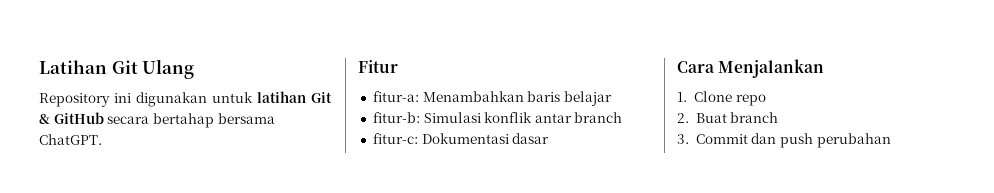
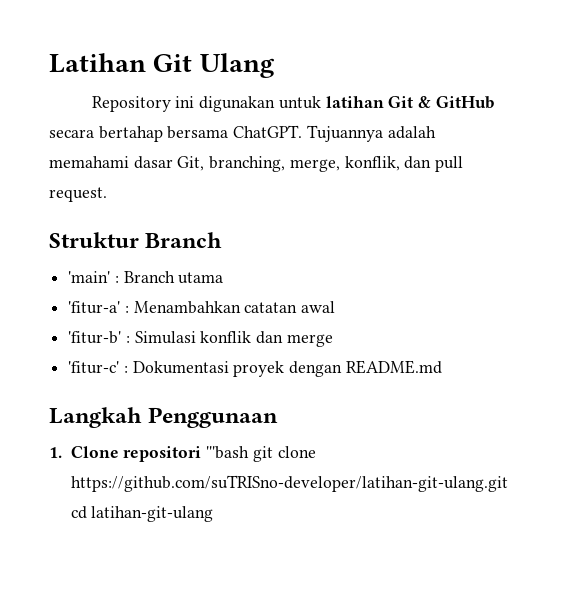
[358,60,398,73] [372,91,612,106] [372,112,623,123] [372,133,550,144] [677,59,825,78] [677,91,766,106] [677,112,779,123] [677,133,891,148] // Fitur // fitur-a: Menambahkan baris belajar // fitur-b: Simulasi konflik antar branch // fitur-c: Dokumentasi dasar // Cara Menjalankan // 1. Clone repo // 2. Buat branch // 3. Commit dan push perubahan -> [306,125,436,142] [49,156,464,172] [49,187,107,202] [49,232,223,248] [68,271,224,284] [68,301,336,314] [68,331,333,347] [68,360,442,377] [49,407,279,428] [49,446,316,462] [70,475,508,492] [70,506,214,522] Tujuannya adalah memahami dasar Git, branching, merge, konflik, dan pull request. // Struktur Branch // 'main' : Branch utama // 'fitur-a' : Menambahkan catatan awal // 'fitur-b' : Simulasi konflik dan merge // 'fitur-c' : Dokumentasi proyek dengan README.md // Langkah Penggunaan // 1. Clone repositori '''bash git clone https://github.com/suTRISno-developer/latihan-git-ulang.git cd latihan-git-ulang

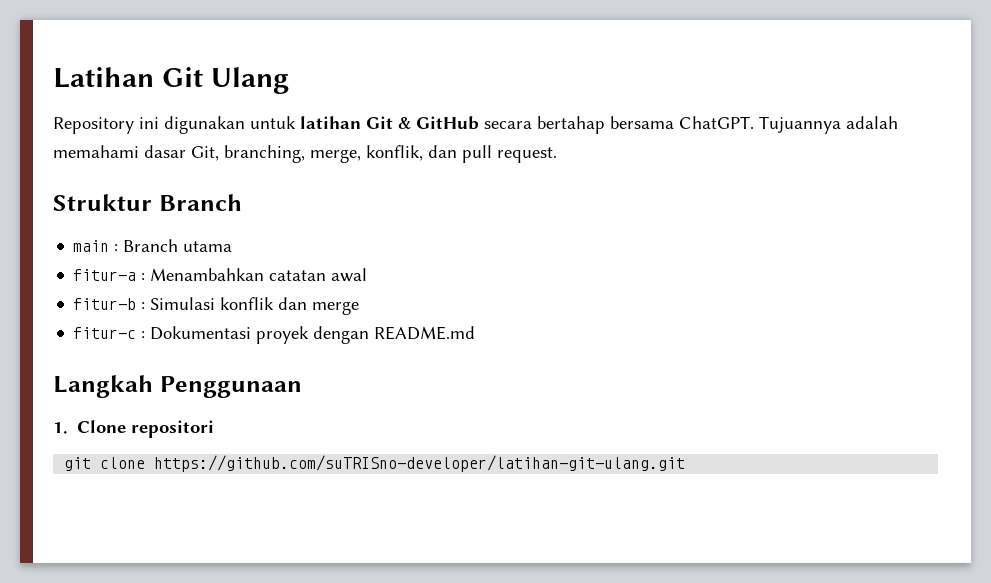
[68,271,111,283] 'main' -> [73,240,110,252] main
[68,301,121,314] 'fitur-a' -> [73,269,137,281] fitur-a
[68,331,122,344] 'fitur-b' -> [73,298,137,310] fitur-b
[68,361,120,374] 'fitur-c' -> [73,327,137,339] fitur-c
[206,446,250,459] '''bash -> (215, 429) //
[70,506,214,522] cd latihan-git-ulang -> (686, 463) none

